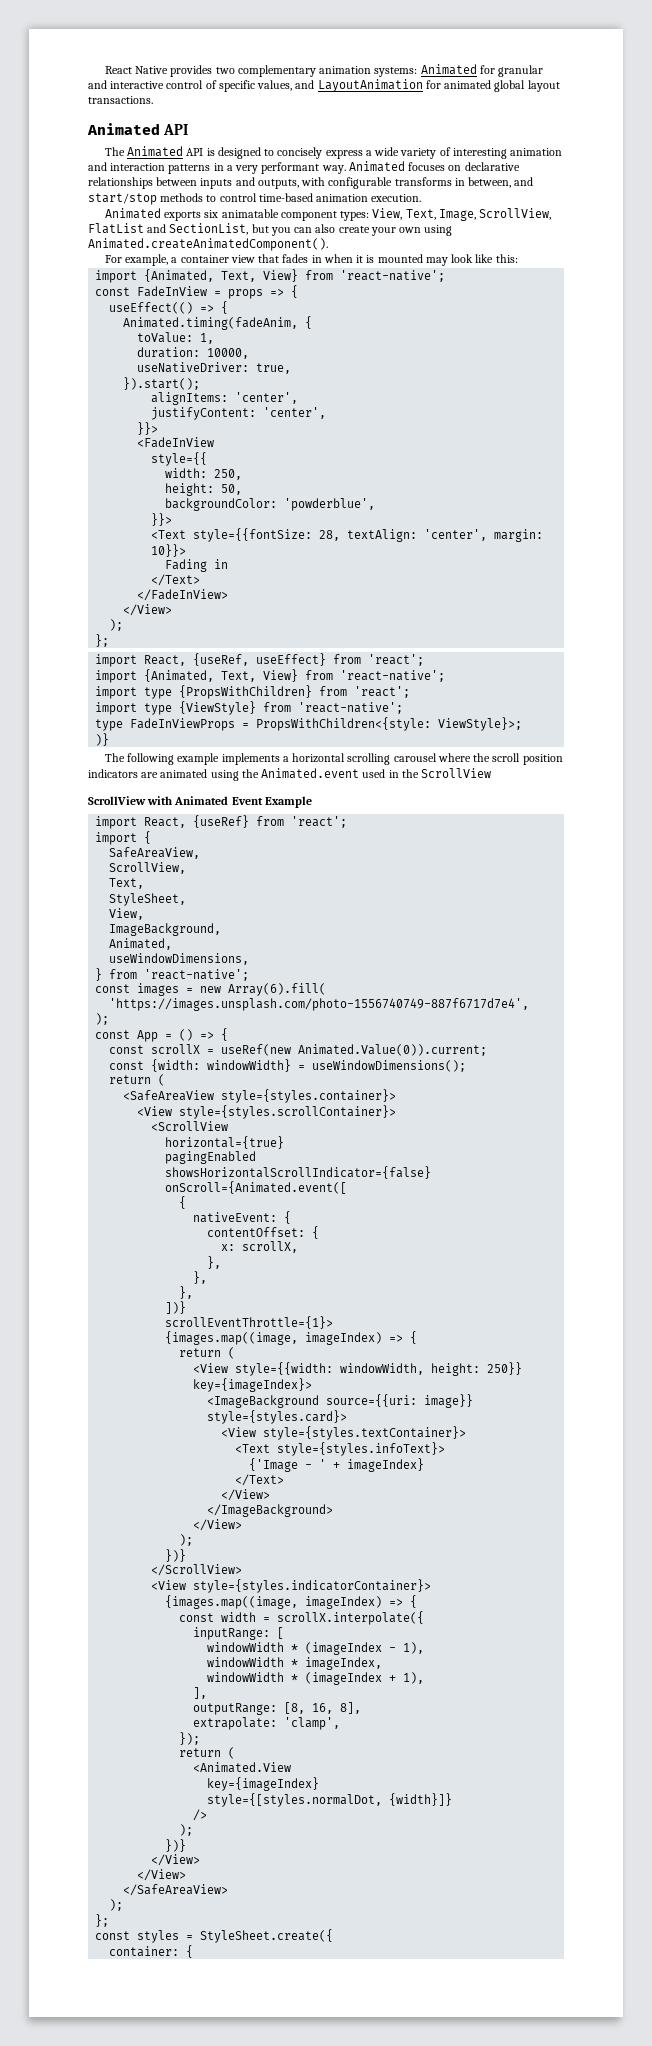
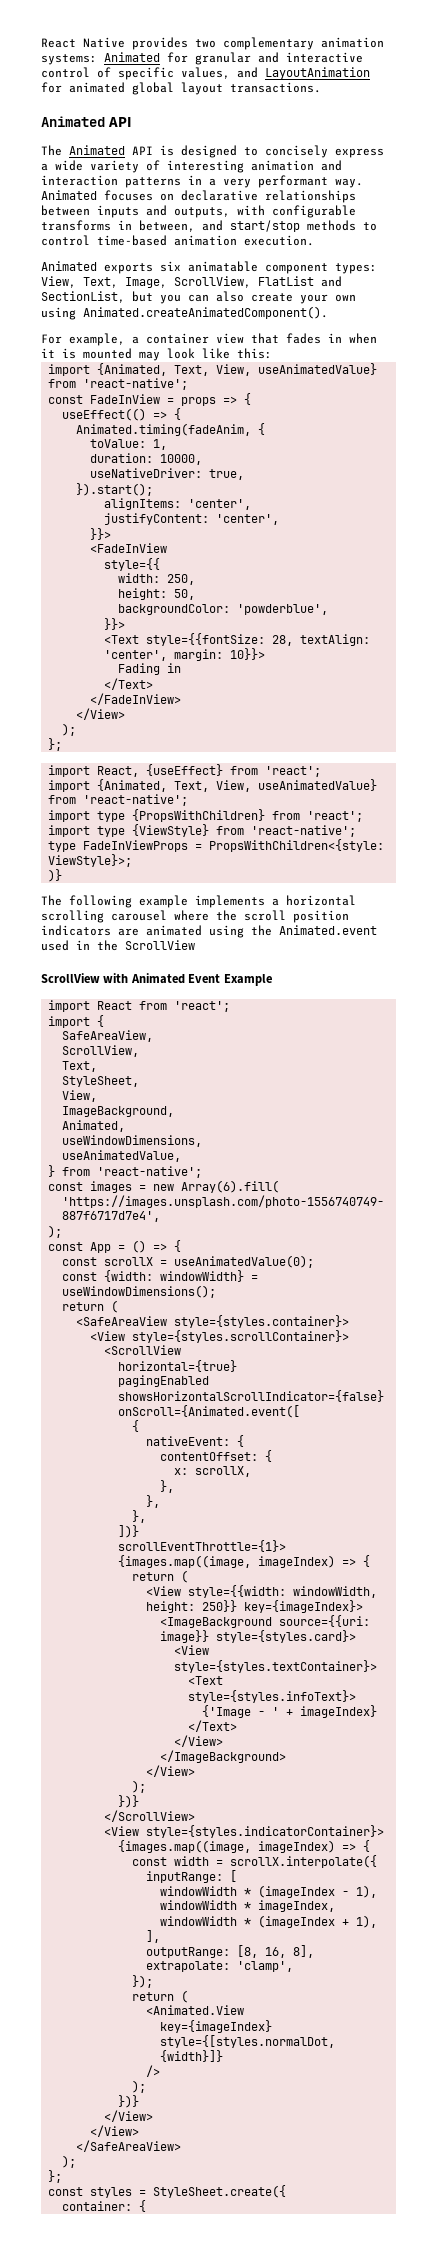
[263,269,299,282] View} -> [216,363,378,376] View, useAnimatedValue}
[193,653,327,666] {useRef, useEffect} -> [146,764,224,776] {useEffect}
[263,669,299,682] View} -> [216,779,378,792] View, useAnimatedValue}
[144,815,250,828] React, {useRef} -> [97,1001,133,1010] React
(250, 959) none -> [62,1150,182,1162] // useAnimatedValue,
[221,1044,488,1056] useRef(new Animated.Value(0)).current; -> [174,1255,315,1268] useAnimatedValue(0);

